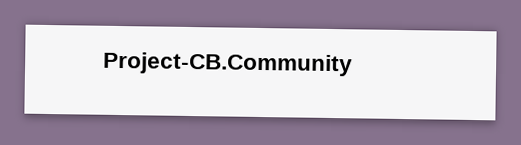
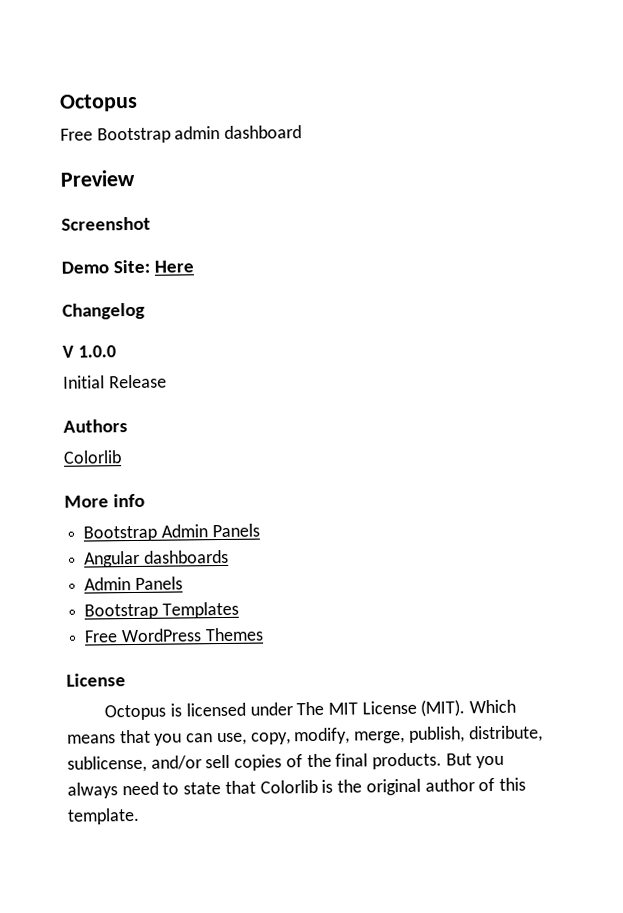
[102,51,353,77] Project-CB.Community -> [59,93,138,112] [60,125,303,144] [60,169,135,187] [61,216,151,231] [61,259,195,274] [62,302,145,320] [62,345,116,358] [63,374,167,389] [63,419,128,433] [63,450,122,464] [64,493,146,508] [83,523,260,542] [84,549,229,568] [84,576,183,591] [84,601,239,620] [84,627,264,643] [66,673,126,687] [104,699,517,721] [67,725,543,746] [67,752,504,773] [67,777,526,799] [67,807,140,825] Octopus // Free Bootstrap admin dashboard // Preview // Screenshot // Demo Site: Here // Changelog // V 1.0.0 // Initial Release // Authors // Colorlib // More info // Bootstrap Admin Panels // Angular dashboards // Admin Panels // Bootstrap Templates // Free WordPress Themes // License // Octopus is licensed under The MIT License (MIT). Which means that you can use, copy, modify, merge, publish, distribute, sublicense, and/or sell copies of the final products. But you always need to state that Colorlib is the original author of this template.

